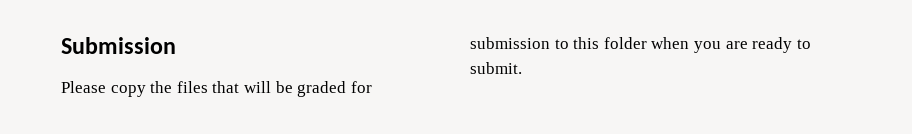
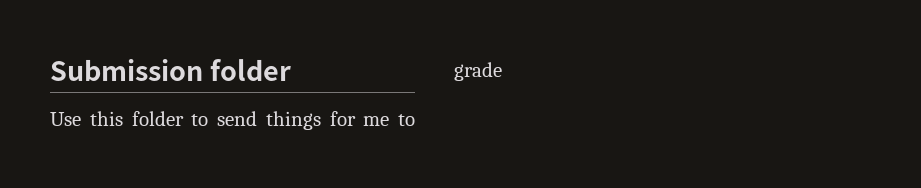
[61,81,372,97] [470,37,811,53] [470,62,522,74] // Please copy the files that will be graded for submission to this folder when you are ready to submit. -> [210,59,292,81] [50,111,415,130] [454,62,502,81] folder // Use this folder to send things for me to grade

